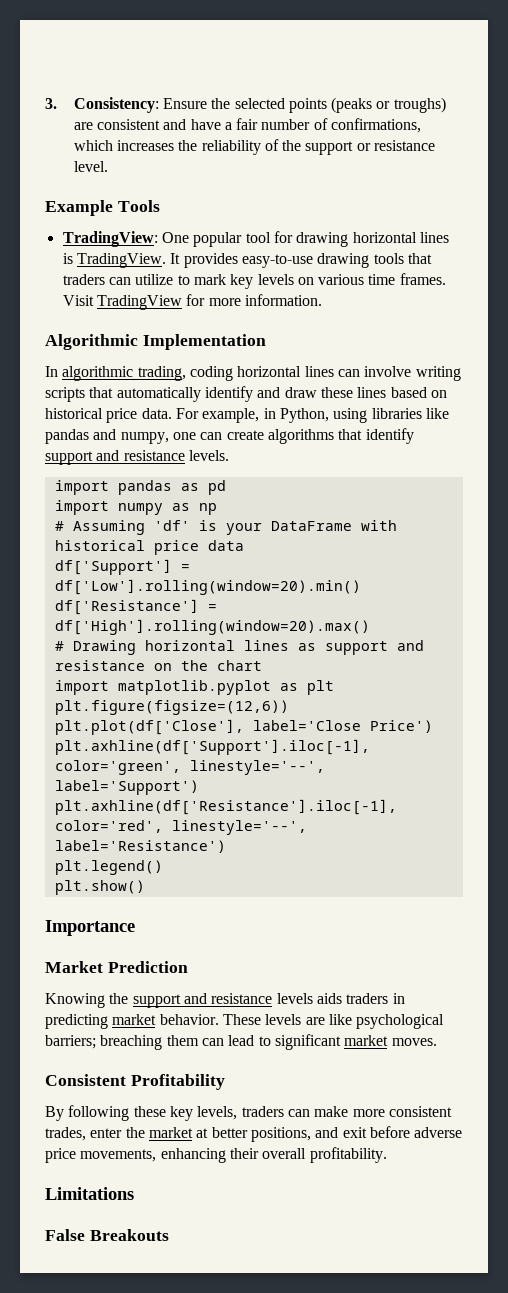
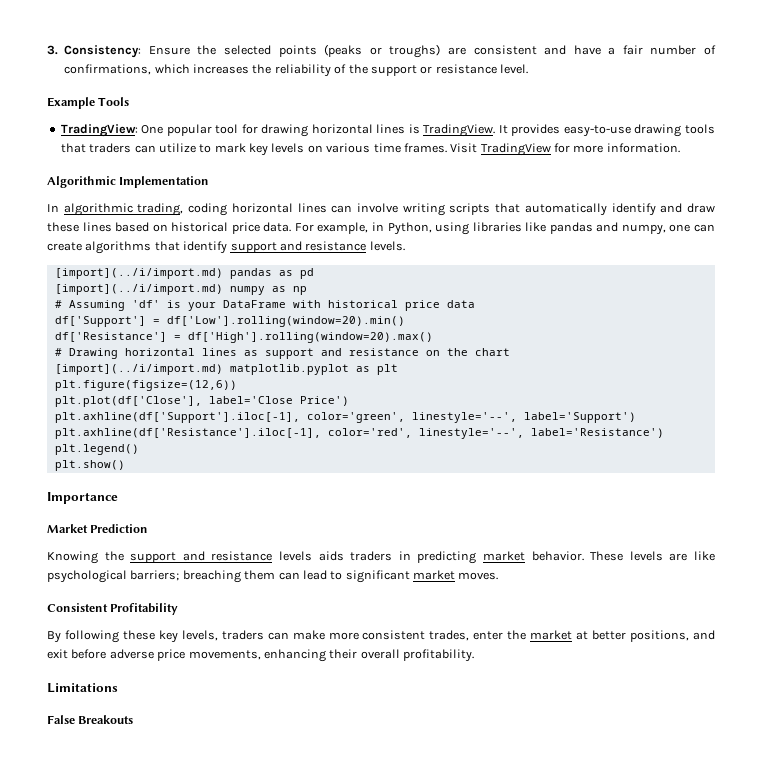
[54,480,109,495] import -> [54,268,223,279] [import](../i/import.md)
[54,500,109,515] import -> [54,284,223,295] [import](../i/import.md)
[54,680,109,695] import -> [54,364,223,375] [import](../i/import.md)

